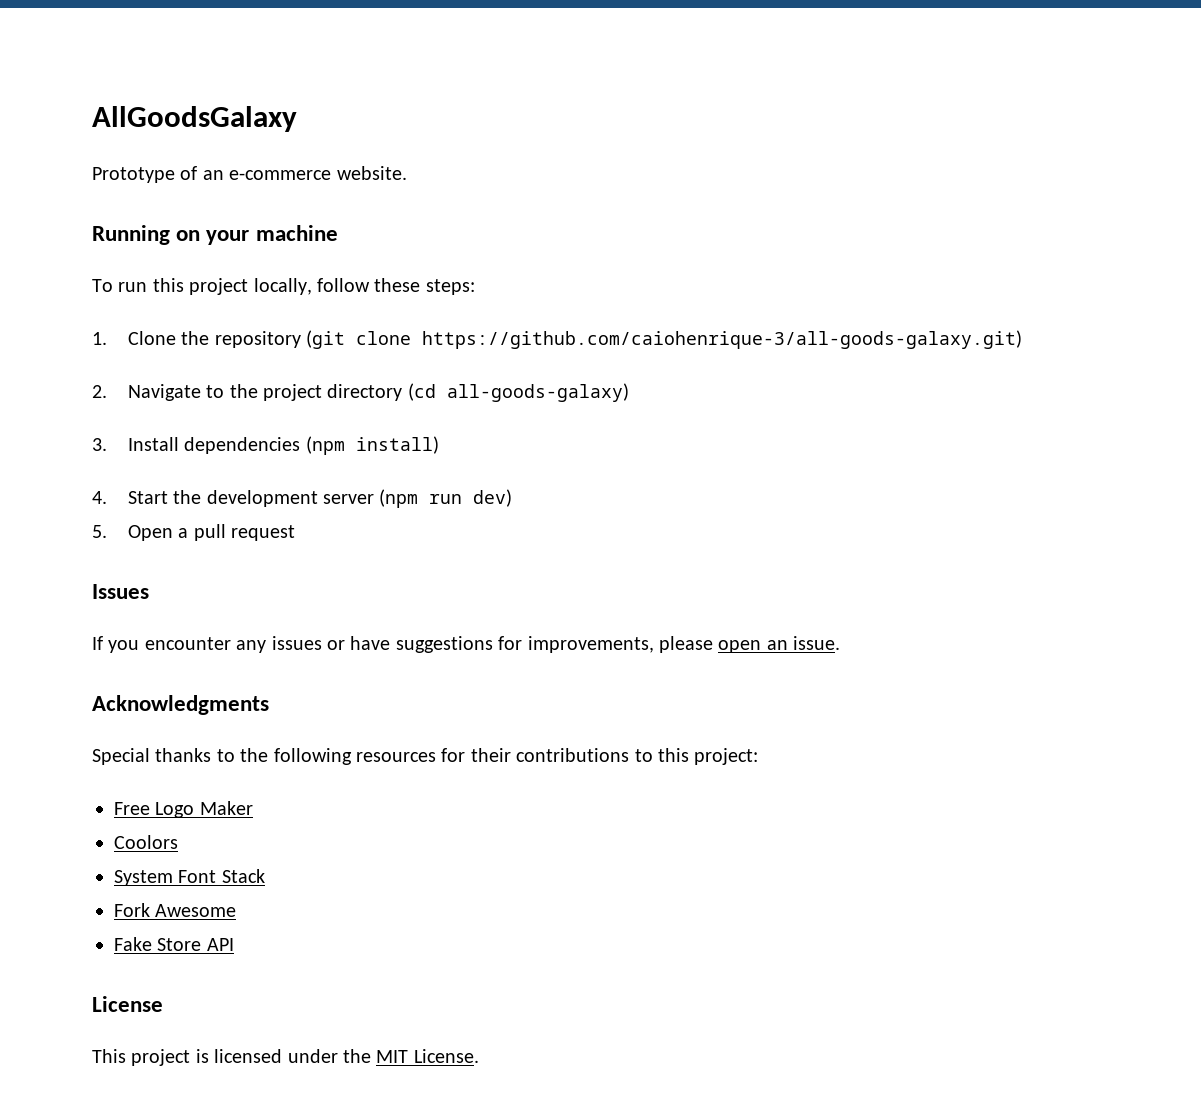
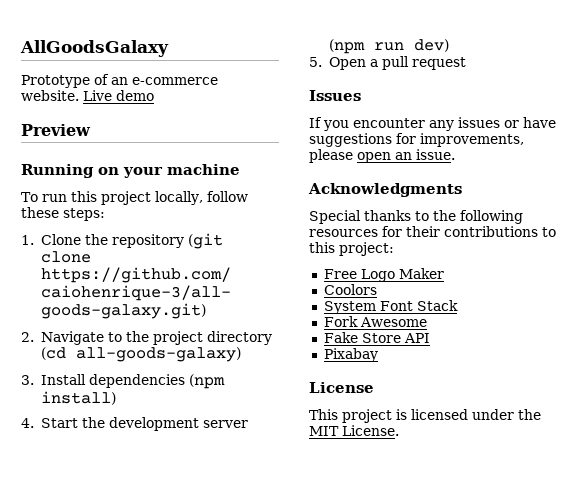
(407, 173) none -> [83,90,154,101] [21,124,91,136] Live demo // Preview
(234, 944) none -> [323,348,378,362] // Pixabay

